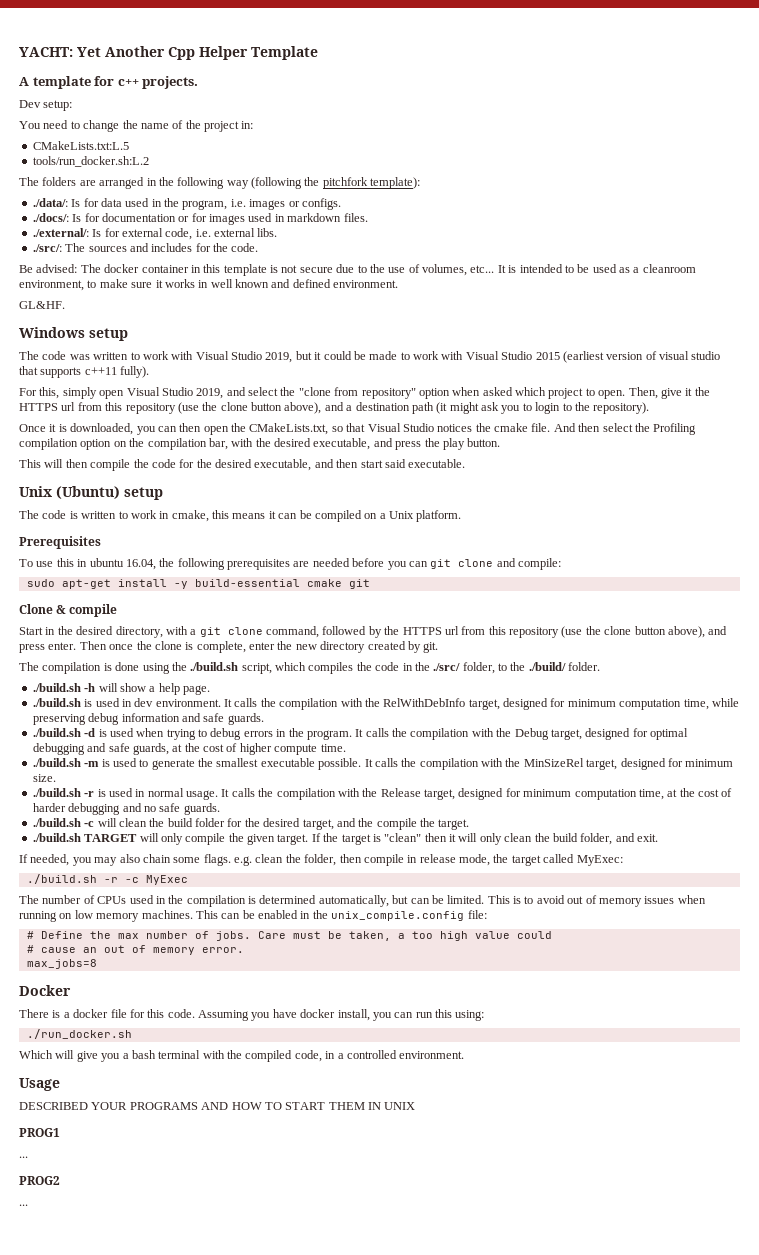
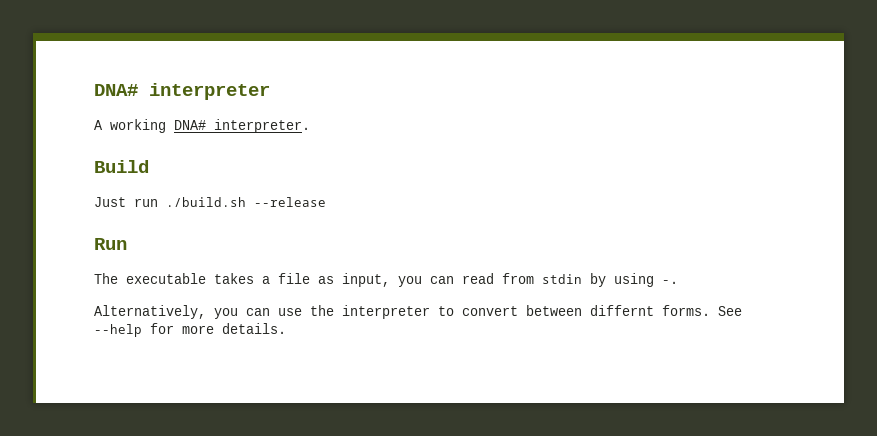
[19,46,318,60] [19,76,199,89] [19,100,73,111] [19,120,254,132] [32,141,129,150] [32,156,149,167] [19,177,421,189] [32,198,341,210] [32,213,368,225] [32,228,278,240] [32,243,259,252] [19,264,696,276] [19,279,399,291] [19,301,65,309] [19,327,128,341] [19,351,721,363] [19,366,150,378] [19,387,710,399] [19,402,650,414] [19,423,697,435] [19,438,501,450] [19,459,466,471] [19,486,163,500] [19,510,462,522] [19,536,101,549] [19,558,561,570] [26,579,370,589] [19,604,118,617] [19,626,728,638] [19,641,439,653] [19,662,601,674] [32,683,210,695] [32,698,739,710] [32,713,264,725] [32,728,688,740] [32,743,346,755] [32,758,734,770] [32,774,56,782] [32,788,733,800] [32,803,220,815] [32,818,470,830] [32,833,658,845] [19,854,623,866] [26,874,188,885] [19,895,706,907] [19,910,487,922] [26,931,552,941] [26,945,244,955] [26,959,97,969] [19,985,71,996] [19,1009,485,1021] [26,1029,132,1039] [19,1050,465,1062] [19,1078,60,1091] [19,1102,416,1110] [19,1128,60,1137] [19,1156,28,1158] [19,1176,60,1185] [19,1204,28,1206] YACHT: Yet Another Cpp Helper Template // A template for c++ projects. // Dev setup: // You need to change the name of the project in: // CMakeLists.txt:L.5 // tools/run_docker.sh:L.2 // The folders are arranged in the following way (following the pitchfork template): // ./data/: Is for data used in the program, i.e. images or configs. // ./docs/: Is for documentation or for images used in markdown files. // ./external/: Is for external code, i.e. external libs. // ./src/: The sources and includes for the code. // Be advised: The docker container in this template is not secure due to the use of volumes, etc... It is intended to be used as a cleanroom environment, to make sure it works in well known and defined environment. // GL&HF. // Windows setup // The code was written to work with Visual Studio 2019, but it could be made to work with Visual Studio 2015 (earliest version of visual studio that supports c++11 fully). // For this, simply open Visual Studio 2019, and select the "clone from repository" option when asked which project to open. Then, give it the HTTPS url from this repository (use the clone button above), and a destination path (it might ask you to login to the repository). // Once it is downloaded, you can then open the CMakeLists.txt, so that Visual Studio notices the cmake file. And then select the Profiling compilation option on the compilation bar, with the desired executable, and press the play button. // This will then compile the code for the desired executable, and then start said executable. // Unix (Ubuntu) setup // The code is written to work in cmake, this means it can be compiled on a Unix platform. // Prerequisites // To use this in ubuntu 16.04, the following prerequisites are needed before you can git clone and compile: // sudo apt-get install -y build-essential cmake git // Clone & compile // Start in the desired directory, with a git clone command, followed by the HTTPS url from this repository (use the clone button above), and press enter. Then once the clone is complete, enter the new directory created by git. // The compilation is done using the ./build.sh script, which compiles the code in the ./src/ folder, to the ./build/ folder. // ./build.sh -h will show a help page. // ./build.sh is used in dev environment. It calls the compilation with the RelWithDebInfo target, designed for minimum computation time, while preserving debug information and safe guards. // ./build.sh -d is used when trying to debug errors in the program. It calls the compilation with the Debug target, designed for optimal debugging and safe guards, at the cost of higher compute time. // ./build.sh -m is used to generate the smallest executable possible. It calls the compilation with the MinSizeRel target, designed for minimum size. // ./build.sh -r is used in normal usage. It calls the compilation with the Release target, designed for minimum computation time, at the cost of harder debugging and no safe guards. // ./build.sh -c will clean the build folder for the desired target, and the compile the target. // ./build.sh TARGET will only compile the given target. If the target is "clean" then it will only clean the build folder, and exit. // If needed, you may also chain some flags. e.g. clean the folder, then compile in release mode, the target called MyExec: // ./build.sh -r -c MyExec // The number of CPUs used in the compilation is determined automatically, but can be limited. This is to avoid out of memory issues when running on low memory machines. This can be enabled in the unix_compile.config file: // # Define the max number of jobs. Care must be taken, a too high value could // # cause an out of memory error. // max_jobs=8 // Docker // There is a docker file for this code. Assuming you have docker install, you can run this using: // ./run_docker.sh // Which will give you a bash terminal with the compiled code, in a controlled environment. // Usage // DESCRIBED YOUR PROGRAMS AND HOW TO START THEM IN UNIX // PROG1 // ... // PROG2 // ... -> [94,83,270,100] [94,119,310,133] [94,160,149,173] [94,197,326,207] [94,238,127,250] [94,273,678,287] [94,305,742,319] [94,323,286,337] DNA# interpreter // A working DNA# interpreter. // Build // Just run ./build.sh --release // Run // The executable takes a file as input, you can read from stdin by using -. // Alternatively, you can use the interpreter to convert between differnt forms. See --help for more details.

